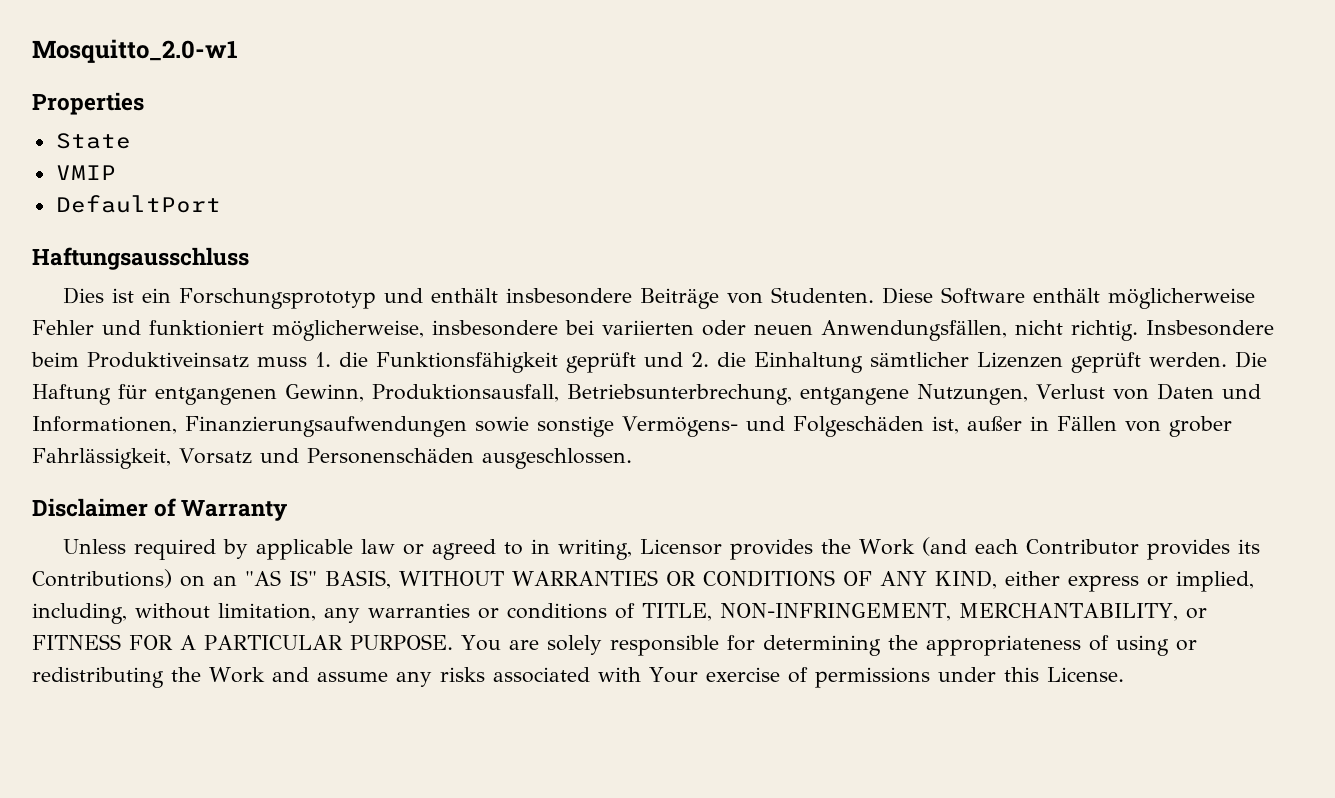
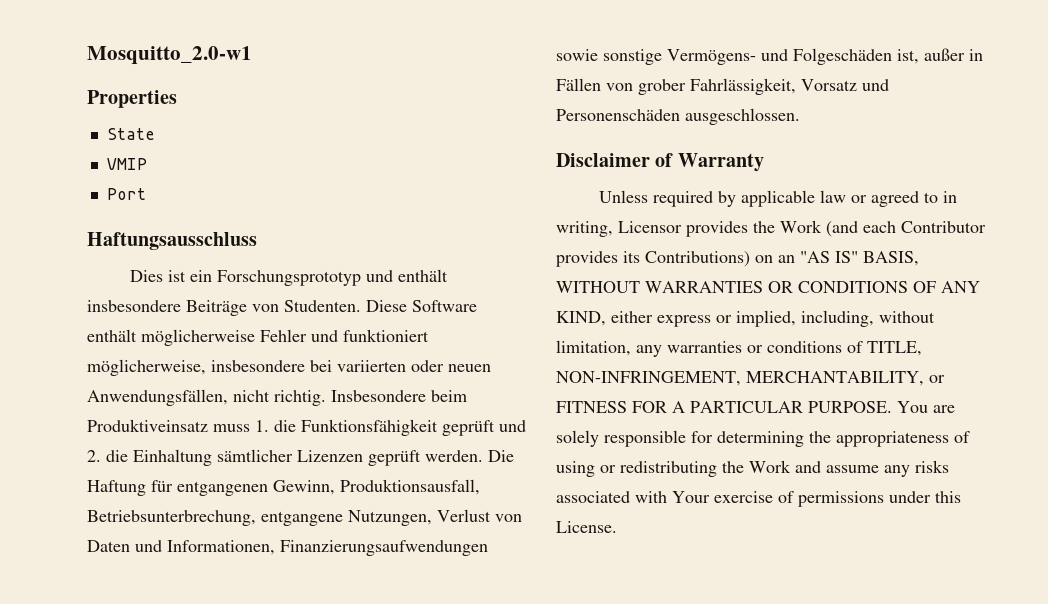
[55,195,221,213] DefaultPort -> [106,188,146,200] Port

